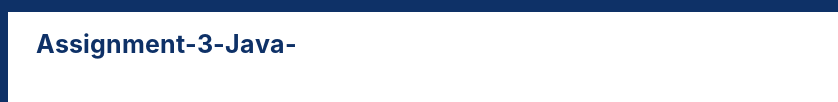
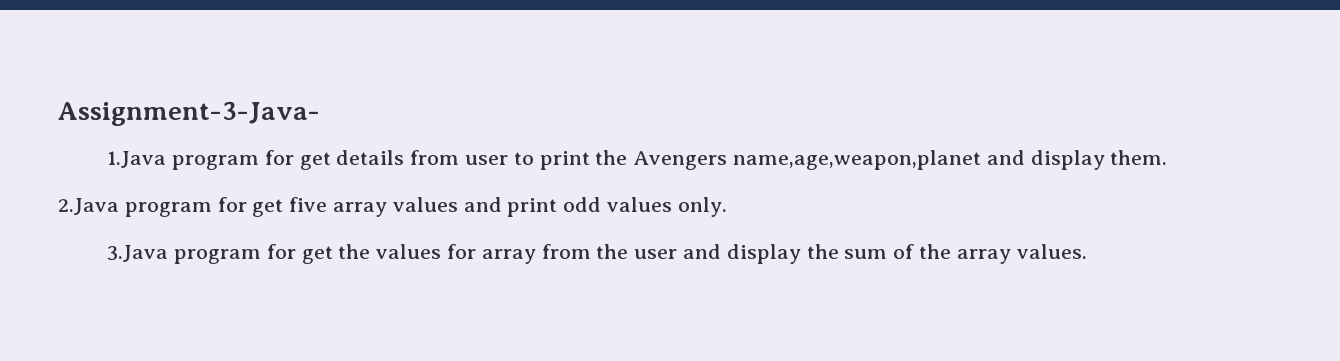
(297, 46) none -> [107,150,1168,170] [58,197,727,217] [107,244,1087,264] // 1.Java program for get details from user to print the Avengers name,age,weapon,planet and display them. // 2.Java program for get five array values and print odd values only. // 3.Java program for get the values for array from the user and display the sum of the array values.

